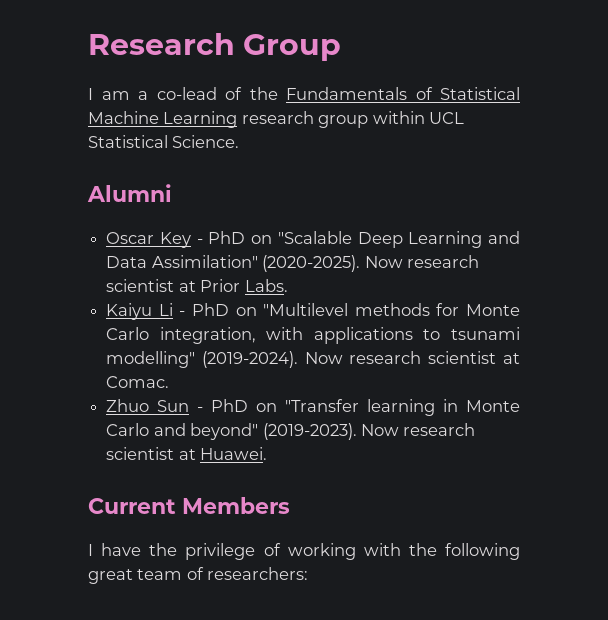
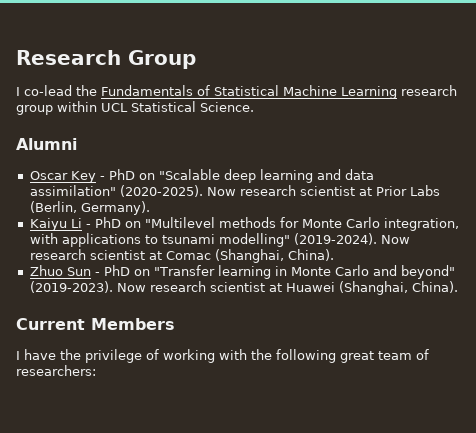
[101,87,242,100] am a co-lead of -> [24,85,72,96] co-lead
[357,231,520,248] [106,255,258,268] Deep Learning and Data Assimilation" -> [223,169,374,183] [29,185,116,196] deep learning and data assimilation"
[244,279,288,292] Labs. -> [409,185,440,196] [29,201,150,215] Labs (Berlin, Germany).
[106,376,170,388] Comac. -> [165,249,334,263] Comac (Shanghai, China).
[200,447,268,460] Huawei. -> [285,281,458,295] Huawei (Shanghai, China).

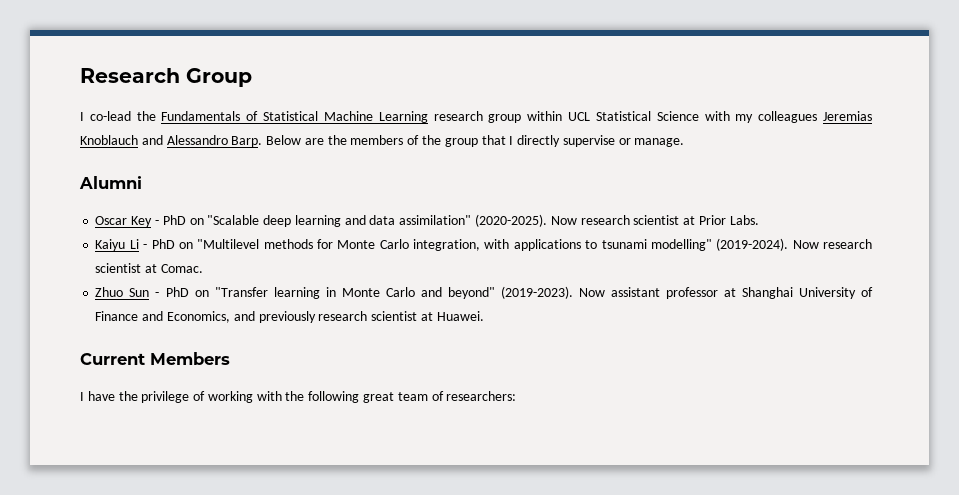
[200,102,254,112] Science. -> [656,111,873,123] [80,135,685,147] Science with my colleagues Jeremias Knoblauch and Alessandro Barp. Below are the members of the group that I directly supervise or manage.
[409,185,440,196] [29,201,150,215] Labs (Berlin, Germany). -> [729,215,759,225] Labs.
[165,249,334,263] Comac (Shanghai, China). -> [160,264,203,273] Comac.
[149,281,458,295] research scientist at Huawei (Shanghai, China). -> [610,287,873,299] [95,311,484,323] assistant professor at Shanghai University of Finance and Economics, and previously research scientist at Huawei.

